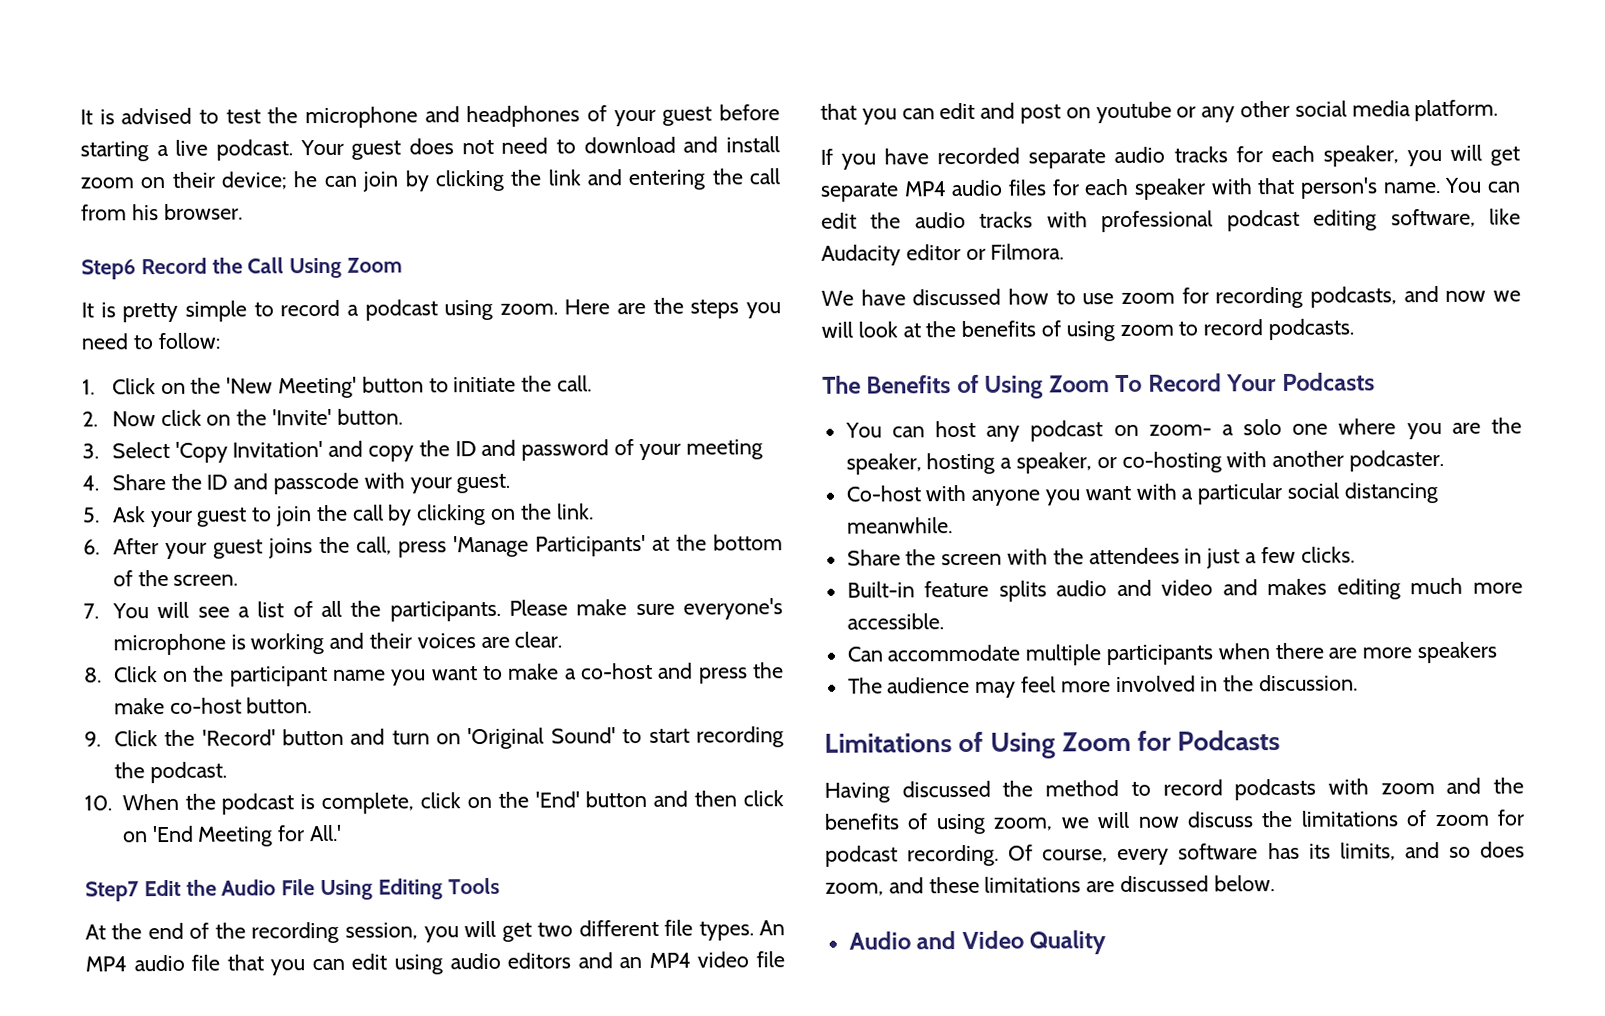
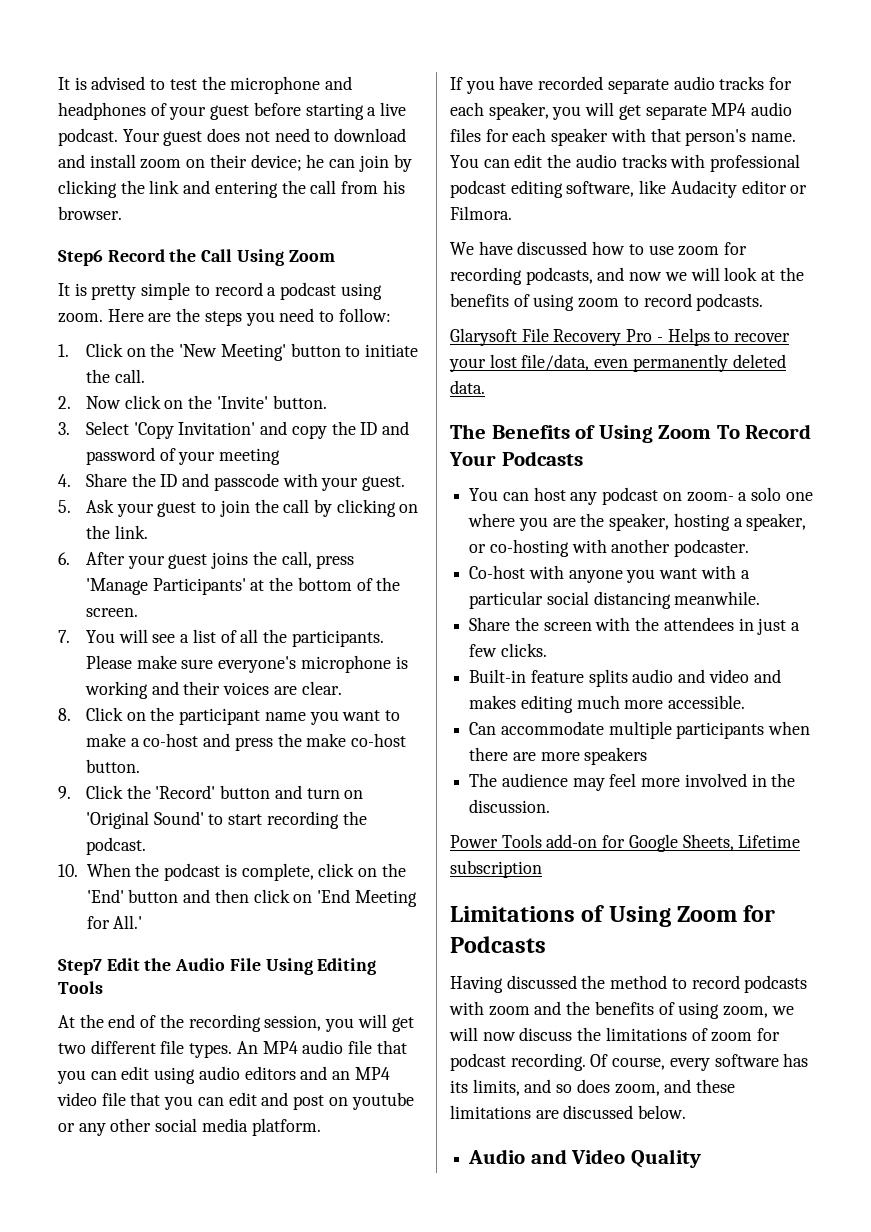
(1355, 329) none -> [450,328,791,346] [449,354,786,372] [450,380,485,394] // Glarysoft File Recovery Pro - Helps to recover your lost file/data, even permanently deleted data.
(1359, 683) none -> [450,834,801,852] [450,860,542,878] // Power Tools add-on for Google Sheets, Lifetime subscription

